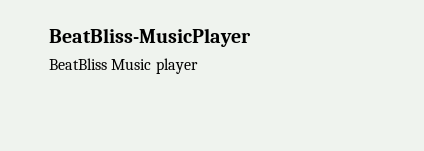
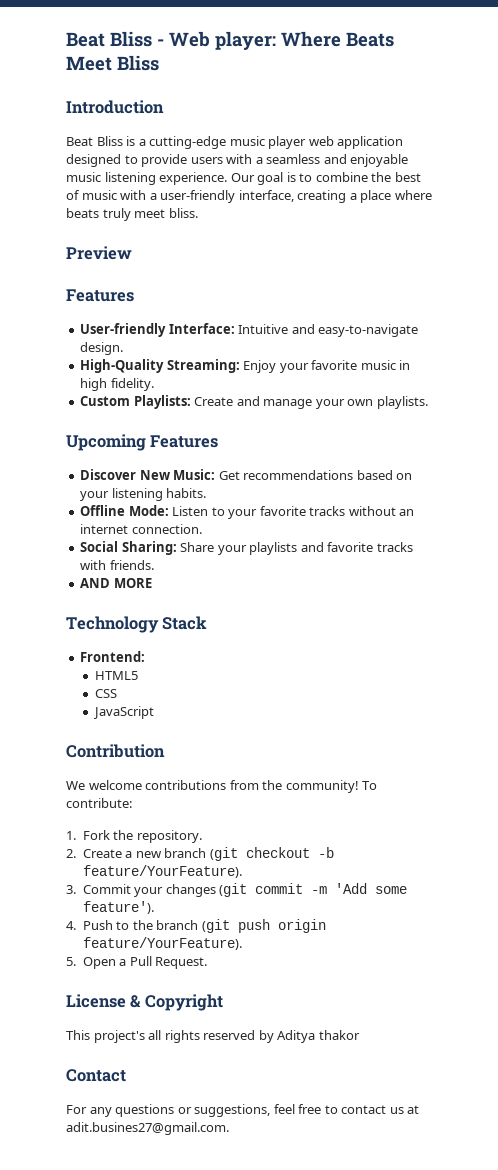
[49,28,251,47] [49,58,198,74] BeatBliss-MusicPlayer // BeatBliss Music player -> [66,31,394,50] [66,55,159,71] [66,100,164,114] [66,136,404,149] [66,154,409,167] [66,172,421,185] [66,190,432,203] [66,208,198,221] [66,246,132,260] [66,289,134,302] [80,323,419,337] [80,342,124,355] [80,359,411,373] [80,378,154,391] [80,395,428,409] [66,434,219,451] [80,469,413,480] [80,488,207,501] [80,505,415,519] [80,524,202,534] [80,541,413,555] [80,560,154,570] [80,578,152,588] [66,616,208,633] [80,651,146,662] [94,671,138,680] [94,689,117,698] [92,706,154,719] [66,744,165,758] [66,780,378,793] [66,798,132,808] [66,830,202,843] [66,847,334,861] [82,865,242,878] [66,883,408,897] [82,901,154,914] [66,919,326,933] [82,937,242,950] [66,956,208,969] [66,994,223,1011] [66,1030,360,1043] [66,1069,126,1082] [66,1104,420,1117] [66,1122,229,1135] Beat Bliss - Web player: Where Beats Meet Bliss // Introduction // Beat Bliss is a cutting-edge music player web application designed to provide users with a seamless and enjoyable music listening experience. Our goal is to combine the best of music with a user-friendly interface, creating a place where beats truly meet bliss. // Preview // Features // User-friendly Interface: Intuitive and easy-to-navigate design. // High-Quality Streaming: Enjoy your favorite music in high fidelity. // Custom Playlists: Create and manage your own playlists. // Upcoming Features // Discover New Music: Get recommendations based on your listening habits. // Offline Mode: Listen to your favorite tracks without an internet connection. // Social Sharing: Share your playlists and favorite tracks with friends. // AND MORE // Technology Stack // Frontend: // HTML5 // CSS // JavaScript // Contribution // We welcome contributions from the community! To contribute: // 1. Fork the repository. // 2. Create a new branch (git checkout -b feature/YourFeature). // 3. Commit your changes (git commit -m 'Add some feature'). // 4. Push to the branch (git push origin feature/YourFeature). // 5. Open a Pull Request. // License & Copyright // This project's all rights reserved by Aditya thakor // Contact // For any questions or suggestions, feel free to contact us at adit.busines27@gmail.com.

